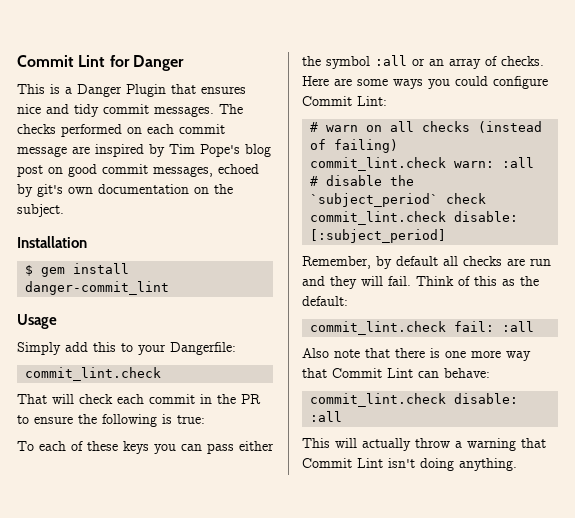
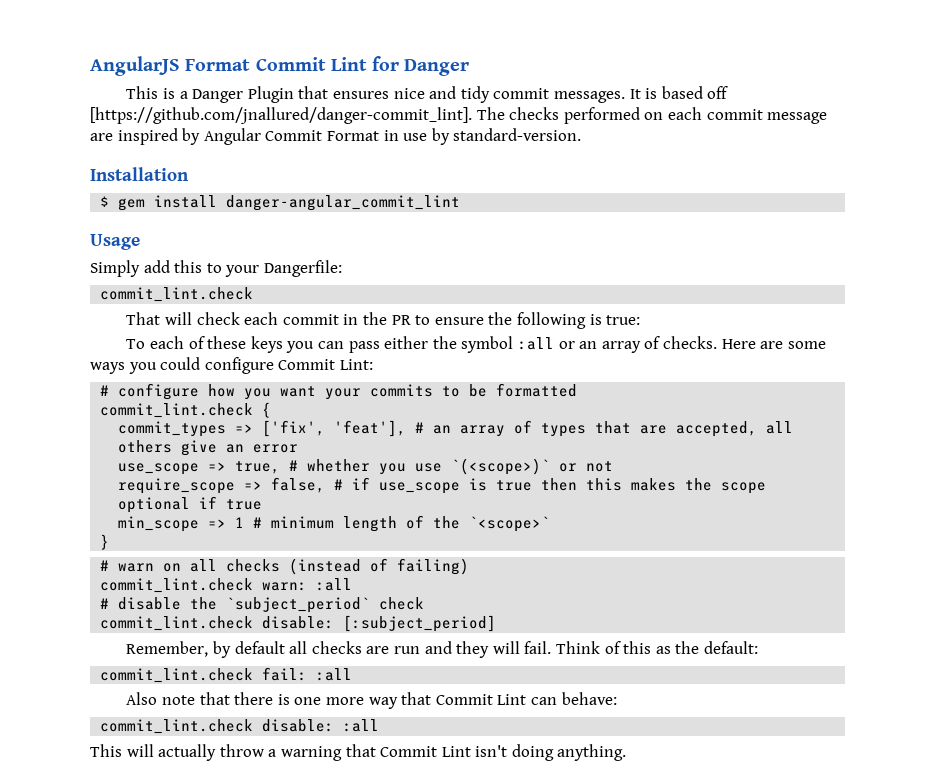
(17, 61) none -> [90,56,251,76] AngularJS Format
(214, 111) none -> [629,86,729,99] [90,107,472,124] It is based off [https://github.com/jnallured/danger-commit_lint].
[169,144,271,157] [17,164,259,177] [17,184,233,197] [17,204,64,217] Tim Pope's blog post on good commit messages, echoed by git's own documentation on the subject. -> [203,128,582,145] Angular Commit Format in use by standard-version.
[25,281,170,295] danger-commit_lint -> [226,195,461,211] danger-angular_commit_lint
(387, 101) none -> [100,383,578,400] [100,402,272,418] [118,420,794,437] [118,440,299,456] [118,458,614,475] [118,477,767,494] [118,496,263,513] [118,515,551,532] [100,534,110,550] // # configure how you want your commits to be formatted // commit_lint.check { // commit_types => ['fix', 'feat'], # an array of types that are accepted, all others give an error // use_scope => true, # whether you use `(<scope>)` or not // require_scope => false, # if use_scope is true then this makes the scope optional if true // min_scope => 1 # minimum length of the `<scope>` // }

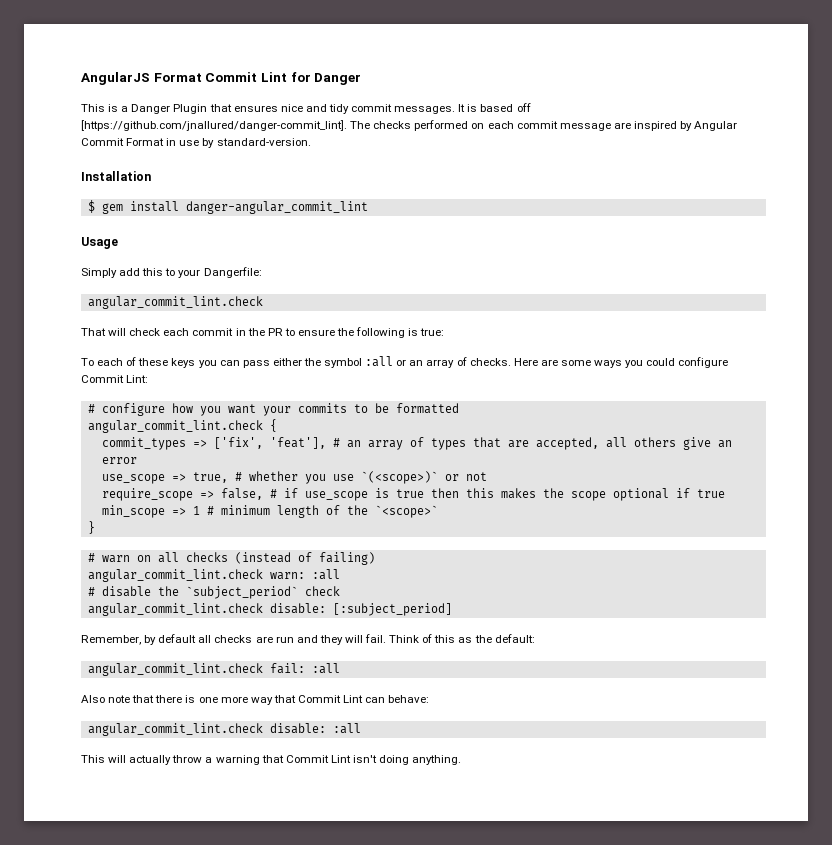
[100,287,254,302] commit_lint.check -> [87,296,263,309] angular_commit_lint.check
[100,403,254,418] commit_lint.check -> [87,420,263,433] angular_commit_lint.check
[100,578,254,593] commit_lint.check -> [87,569,263,582] angular_commit_lint.check
[100,616,254,631] commit_lint.check -> [87,603,263,616] angular_commit_lint.check
[100,668,254,683] commit_lint.check -> [87,663,263,676] angular_commit_lint.check
[100,719,254,734] commit_lint.check -> [87,723,263,736] angular_commit_lint.check

